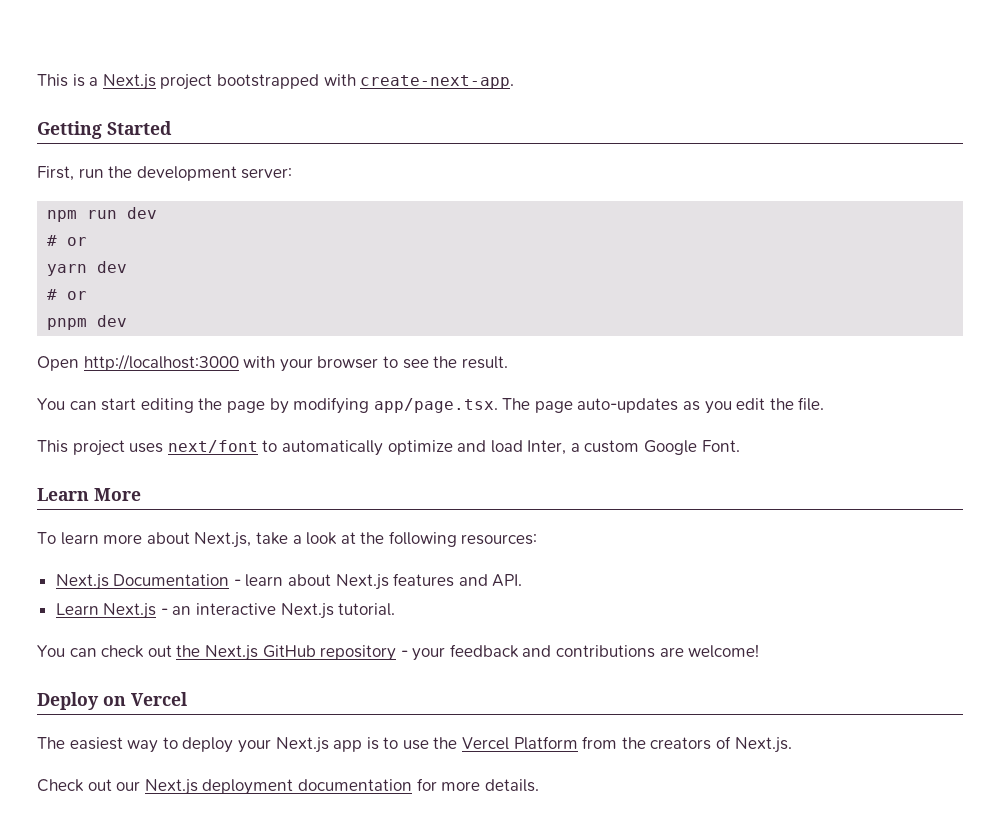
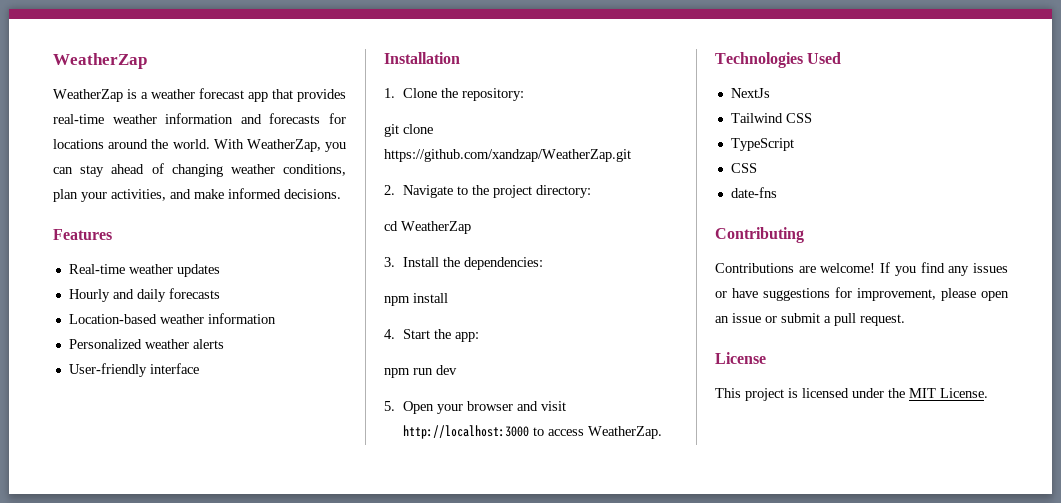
[37,74,515,90] [37,121,172,139] [37,166,293,181] [47,207,158,222] [47,235,88,246] [47,261,128,276] [47,289,88,300] [47,315,128,330] [37,354,508,372] [37,397,825,414] [37,440,740,456] [37,488,141,501] [37,531,538,548] [55,573,523,590] [55,603,396,619] [37,644,760,661] [37,692,187,710] [37,736,792,753] [37,778,539,795] This is a Next.js project bootstrapped with create-next-app. // Getting Started // First, run the development server: // npm run dev // # or // yarn dev // # or // pnpm dev // Open http://localhost:3000 with your browser to see the result. // You can start editing the page by modifying app/page.tsx. The page auto-updates as you edit the file. // This project uses next/font to automatically optimize and load Inter, a custom Google Font. // Learn More // To learn more about Next.js, take a look at the following resources: // Next.js Documentation - learn about Next.js features and API. // Learn Next.js - an interactive Next.js tutorial. // You can check out the Next.js GitHub repository - your feedback and contributions are welcome! // Deploy on Vercel // The easiest way to deploy your Next.js app is to use the Vercel Platform from the creators of Next.js. // Check out our Next.js deployment documentation for more details. -> [53,53,147,69] [53,88,346,102] [53,113,346,124] [53,139,346,152] [53,163,346,177] [53,188,341,202] [53,229,112,240] [68,264,220,277] [68,288,220,302] [68,313,276,324] [68,339,224,349] [68,363,199,377] [384,52,460,64] [384,88,525,101] [384,124,433,137] [384,149,631,162] [384,185,592,198] [384,221,471,234] [384,257,544,270] [384,293,448,306] [384,329,480,342] [384,365,457,378] [384,401,567,414] [403,425,663,439] [715,52,842,68] [730,88,770,98] [730,113,812,123] [730,138,794,151] [730,163,757,173] [730,187,777,198] [715,227,804,243] [715,262,1008,276] [715,287,1009,301] [715,313,905,326] [715,352,766,364] [715,388,988,401] WeatherZap // WeatherZap is a weather forecast app that provides real-time weather information and forecasts for locations around the world. With WeatherZap, you can stay ahead of changing weather conditions, plan your activities, and make informed decisions. // Features // Real-time weather updates // Hourly and daily forecasts // Location-based weather information // Personalized weather alerts // User-friendly interface // Installation // 1. Clone the repository: // git clone https://github.com/xandzap/WeatherZap.git // 2. Navigate to the project directory: // cd WeatherZap // 3. Install the dependencies: // npm install // 4. Start the app: // npm run dev // 5. Open your browser and visit http://localhost:3000 to access WeatherZap. // Technologies Used // NextJs // Tailwind CSS // TypeScript // CSS // date-fns // Contributing // Contributions are welcome! If you find any issues or have suggestions for improvement, please open an issue or submit a pull request. // License // This project is licensed under the MIT License.

